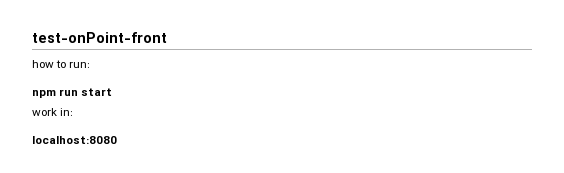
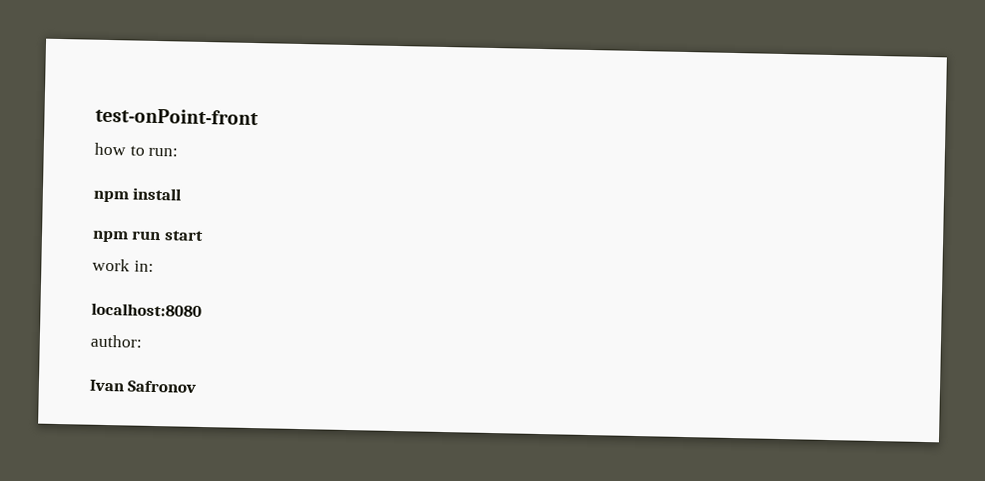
(91, 65) none -> [93,187,183,203] // npm install
(117, 140) none -> [90,334,142,348] [89,379,197,393] // author: // Ivan Safronov

